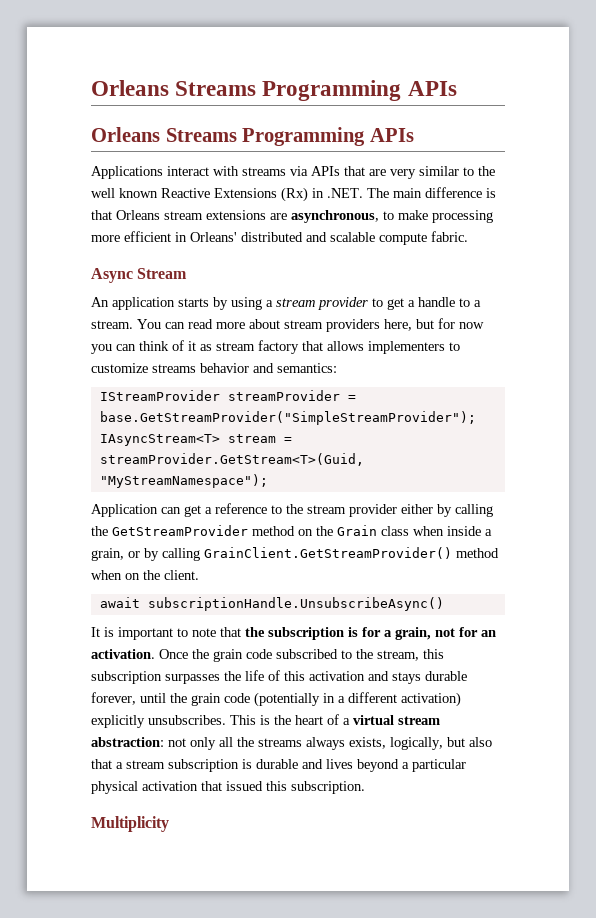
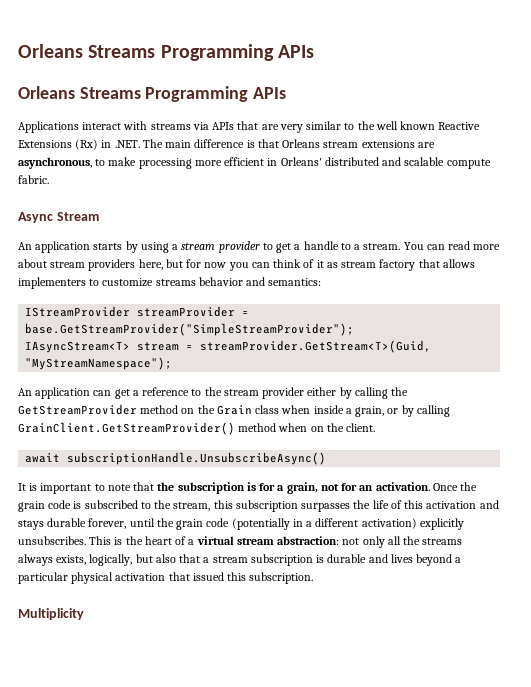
[91,504,158,517] Application -> [18,387,91,399] An application
(272, 654) none -> [73,501,82,509] is

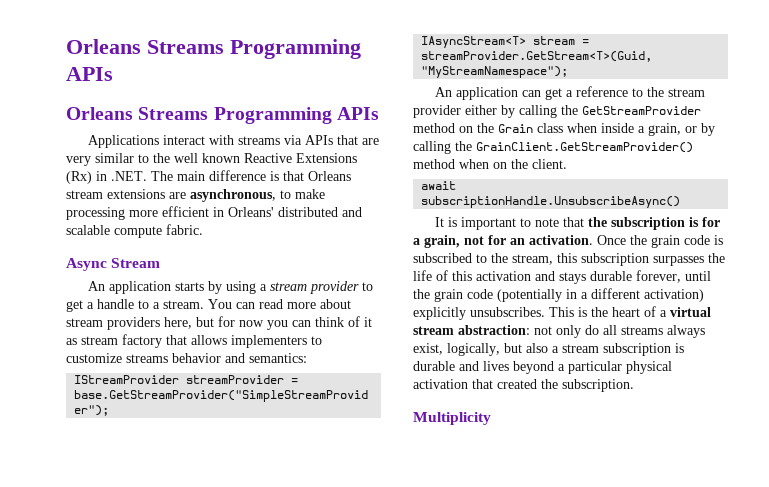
(450, 411) none -> [455,141,472,151] the
[387,536,421,545] all the -> [585,325,617,335] do all
[56,555,87,565] exists, -> [413,343,443,355] exist,
[179,554,201,563] that -> (548, 348) none
[192,572,247,581] issued this -> [497,379,558,389] created the

